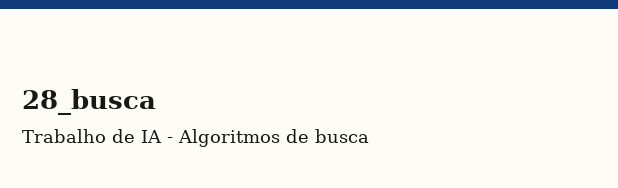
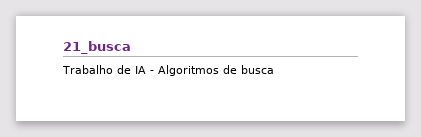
[22,89,156,115] 28_busca -> [63,41,131,54] 21_busca

